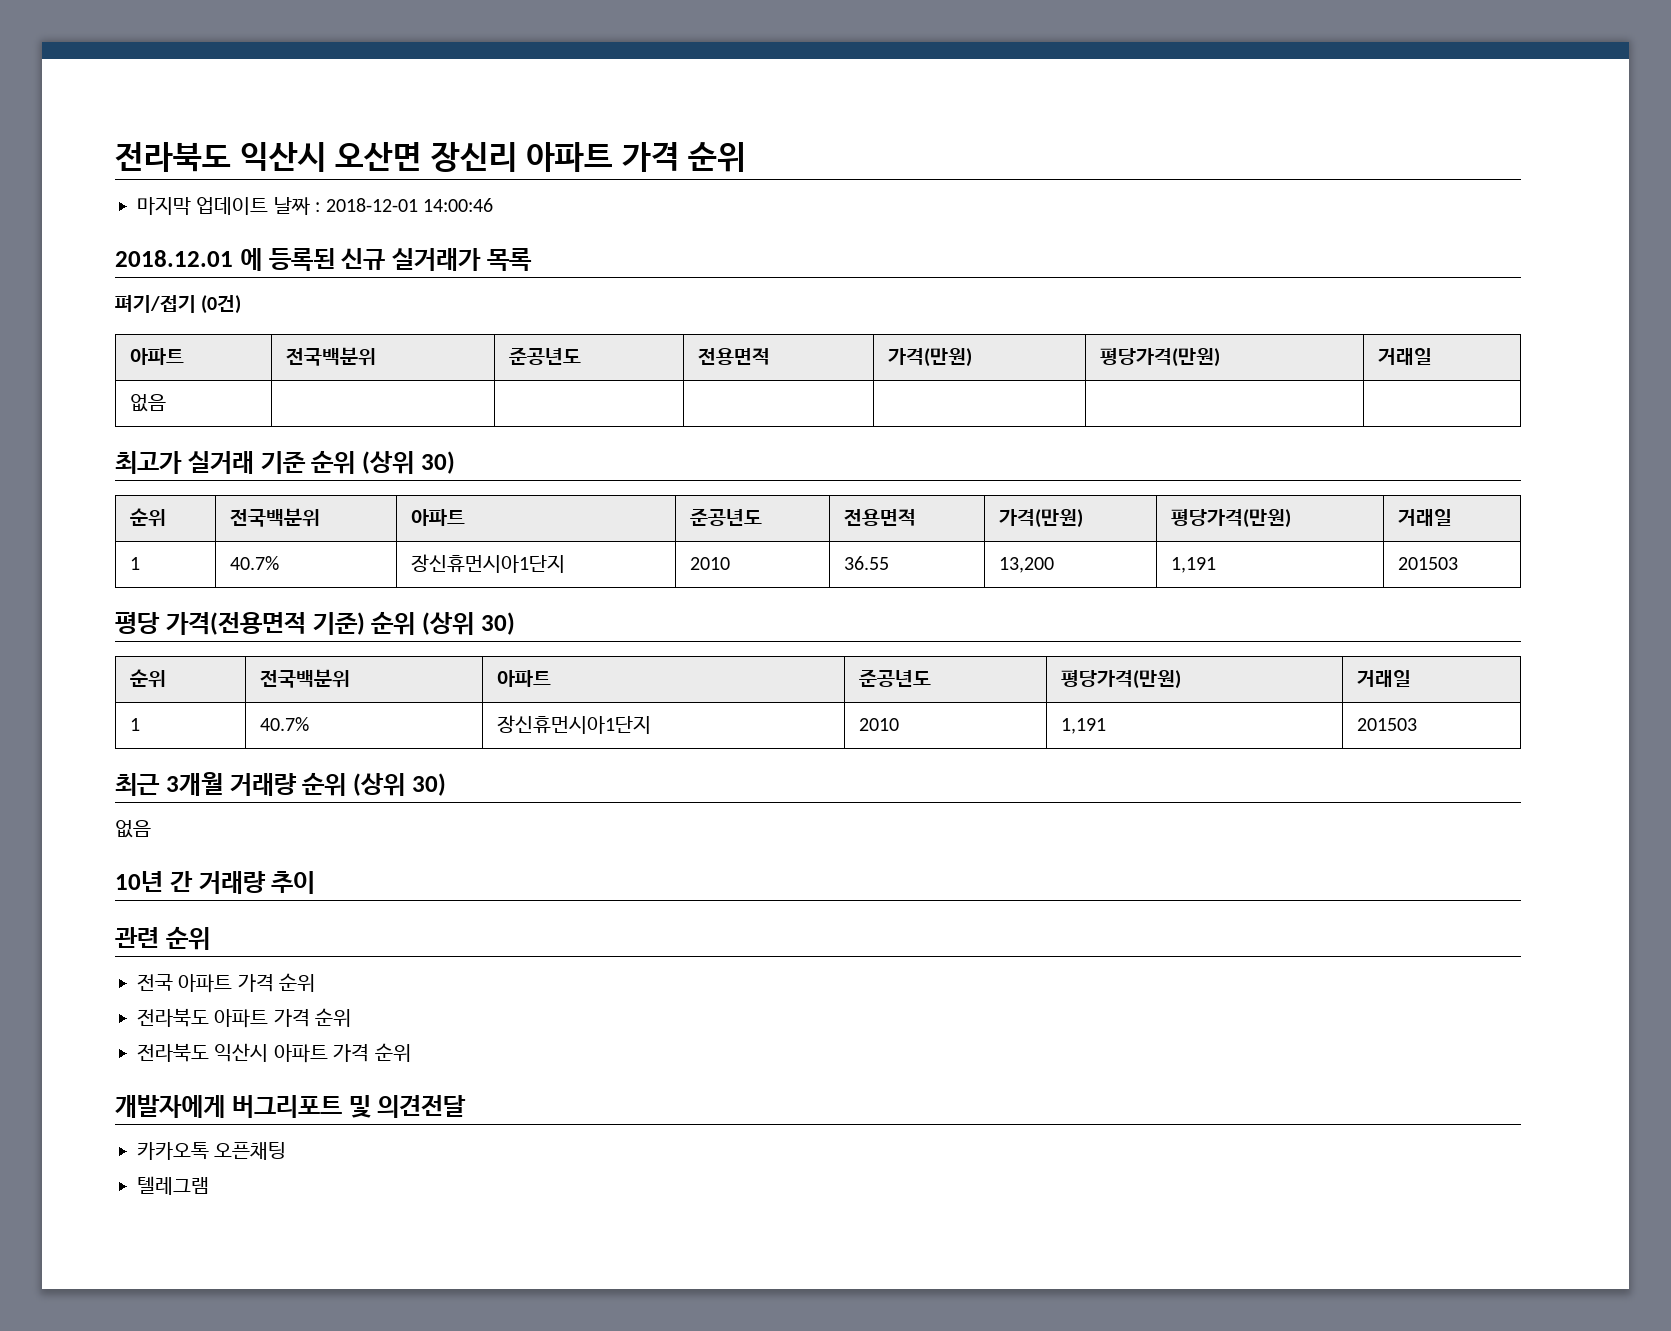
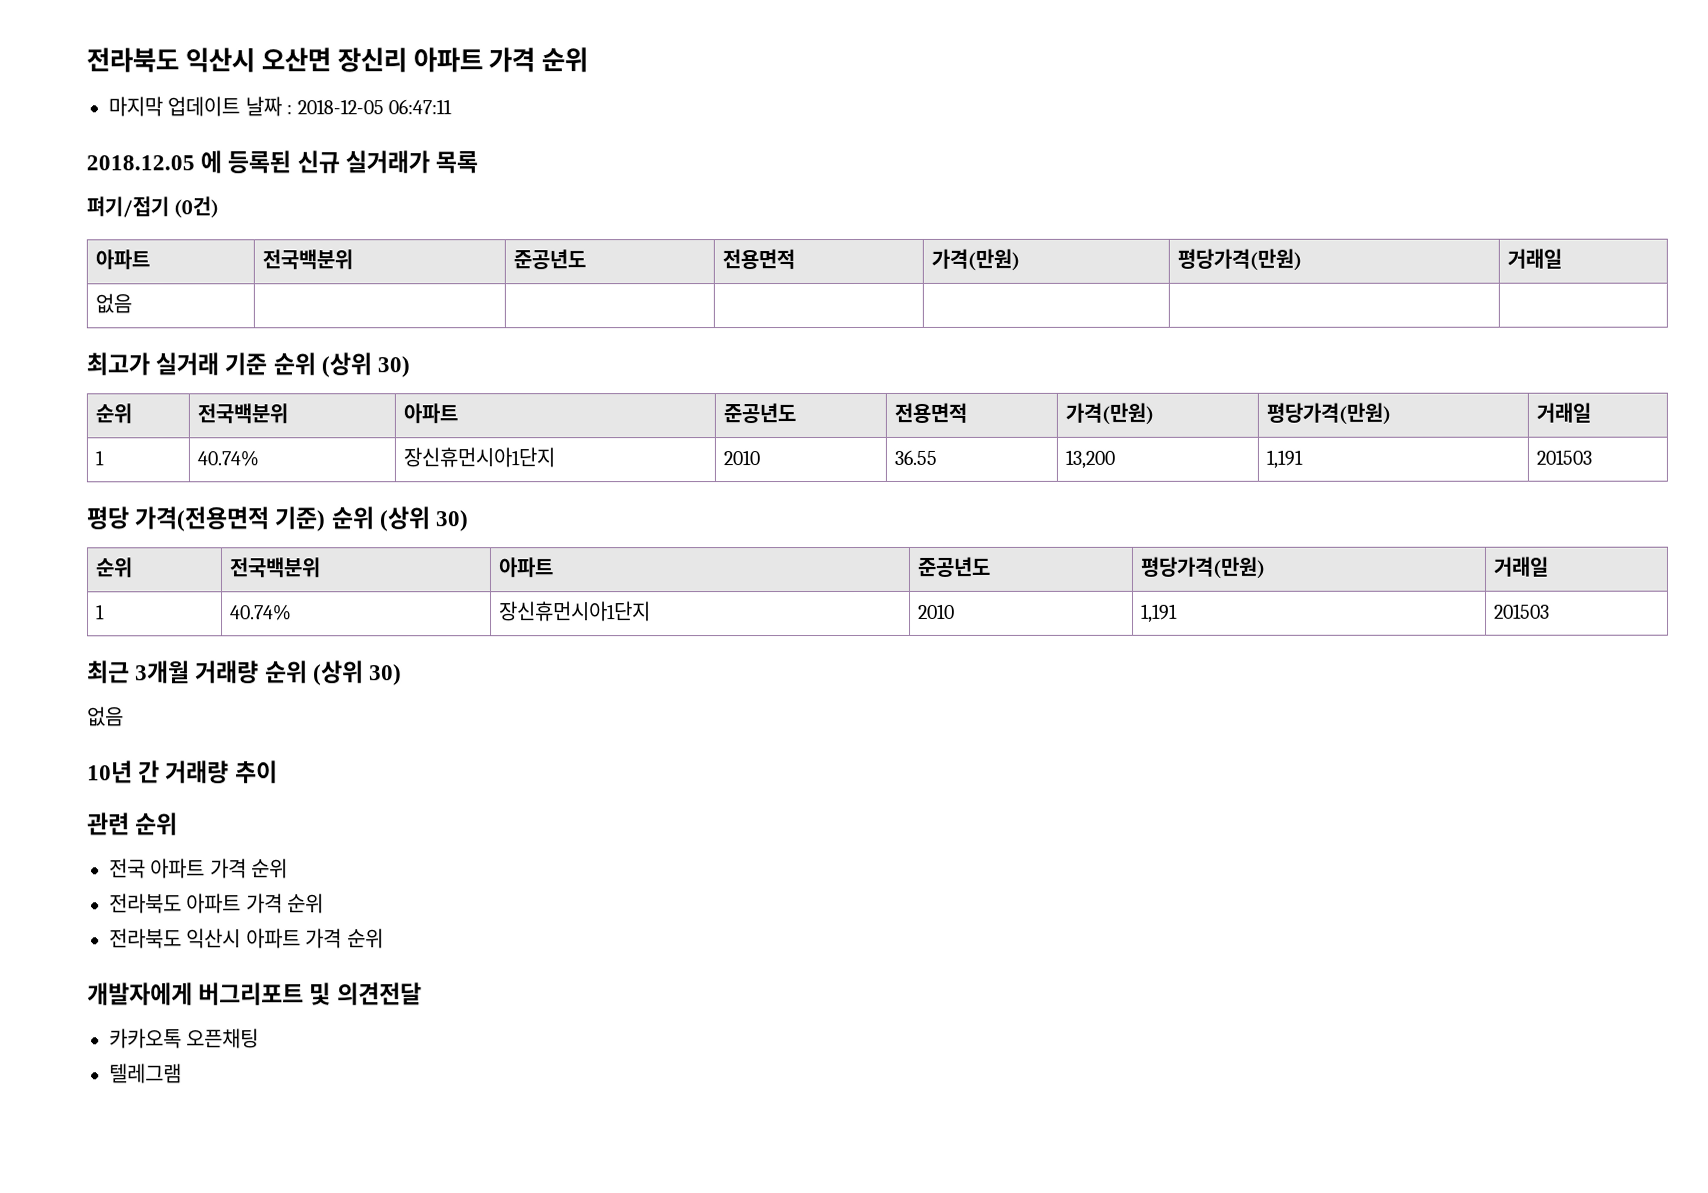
[325,198,493,212] [115,250,233,267] 2018-12-01 14:00:46 // 2018.12.01 -> [296,99,452,115] [86,155,195,171] 2018-12-05 06:47:11 // 2018.12.05
[229,556,279,570] 40.7% -> [196,450,259,467] 40.74%
[259,717,309,731] 40.7% -> [229,604,292,621] 40.74%

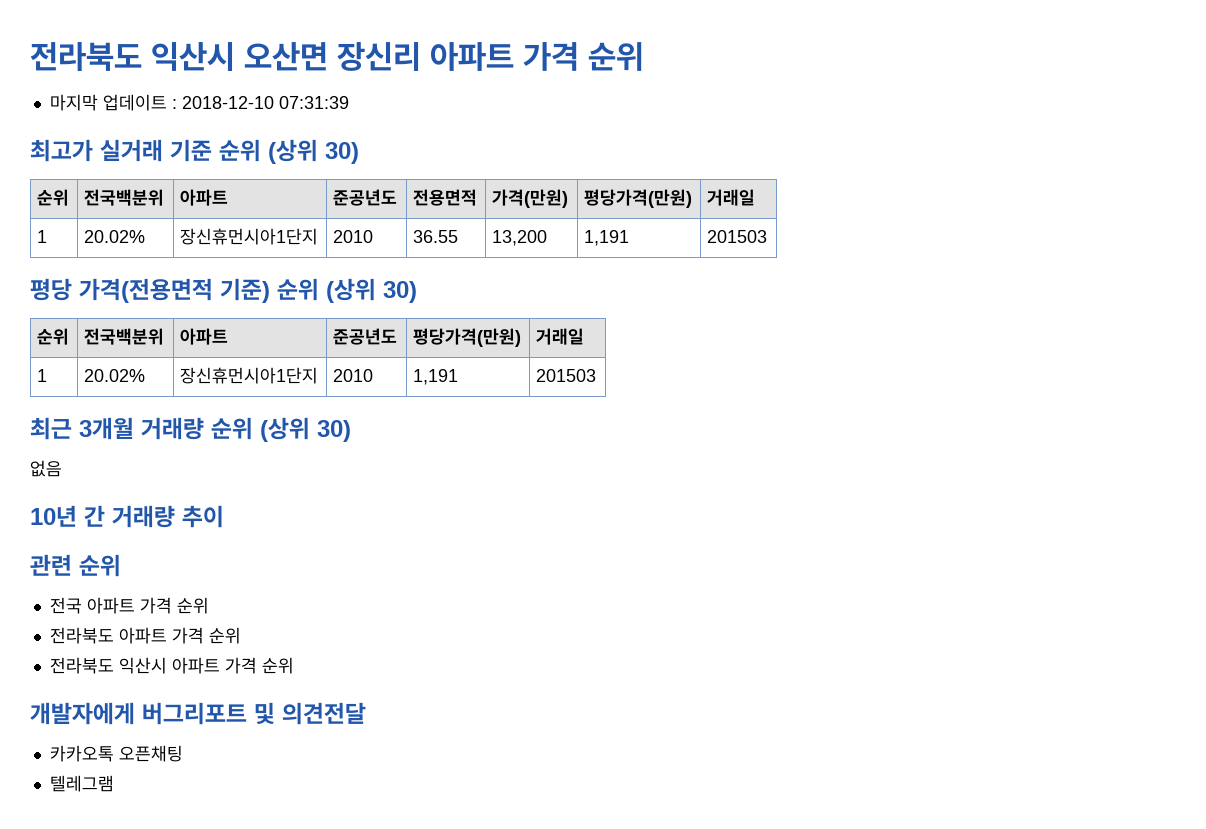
[244,96,452,117] [86,150,479,174] [86,196,220,219] [94,249,150,270] [261,249,353,270] [512,249,586,270] [721,249,795,270] [930,248,1020,271] [1176,248,1302,271] [1506,248,1562,269] [94,293,132,314] 날짜 : 2018-12-05 06:47:11 // 2018.12.05 에 등록된 신규 실거래가 목록 // 펴기/접기 (0건) // 아파트 | 전국백분위 | 준공년도 | 전용면적 | 가격(만원) | 평당가격(만원) | 거래일 // 없음 | | | | | | -> [171,96,349,109] : 2018-12-10 07:31:39
[196,450,259,467] 40.74% -> [84,230,146,243] 20.02%
[229,604,292,621] 40.74% -> [84,369,146,382] 20.02%

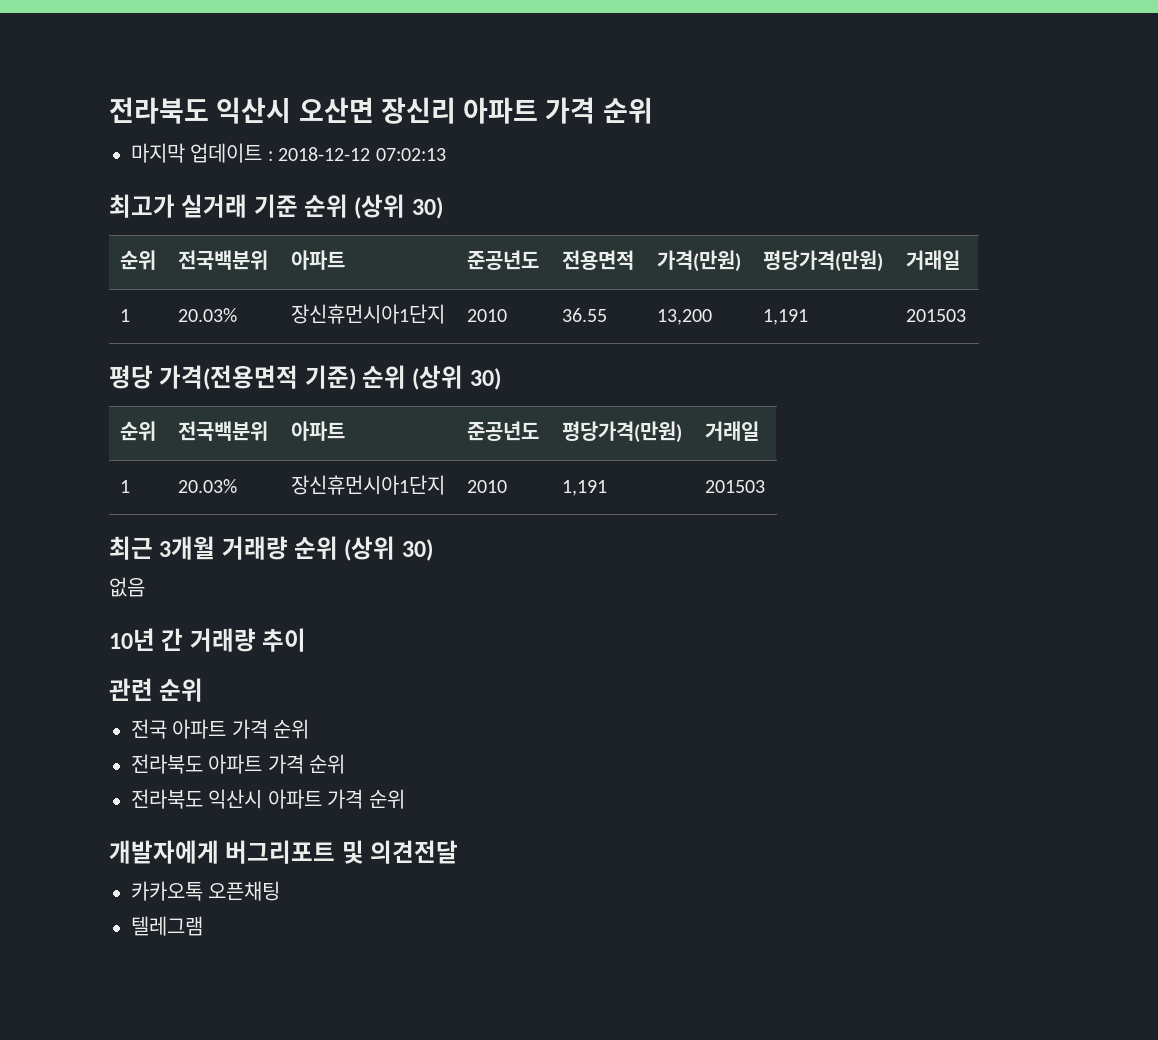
[181,96,349,109] 2018-12-10 07:31:39 -> [278,147,446,161] 2018-12-12 07:02:13
[84,230,146,243] 20.02% -> [177,308,237,322] 20.03%
[84,369,146,382] 20.02% -> [177,479,237,493] 20.03%

